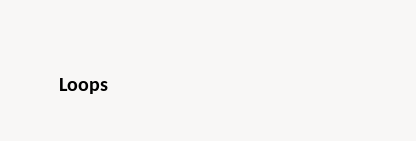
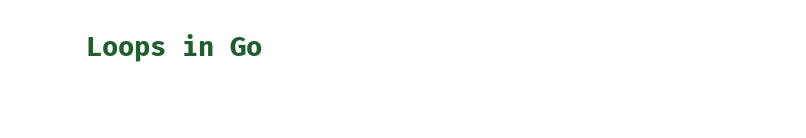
(108, 86) none -> [182,34,262,56] in Go

